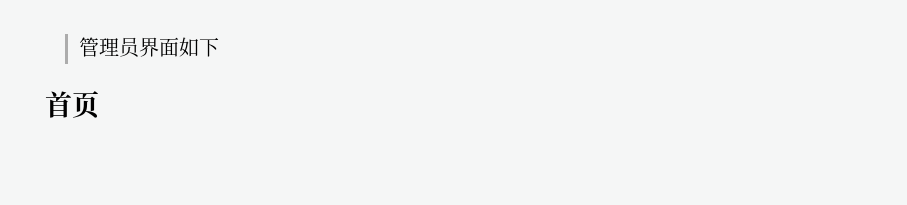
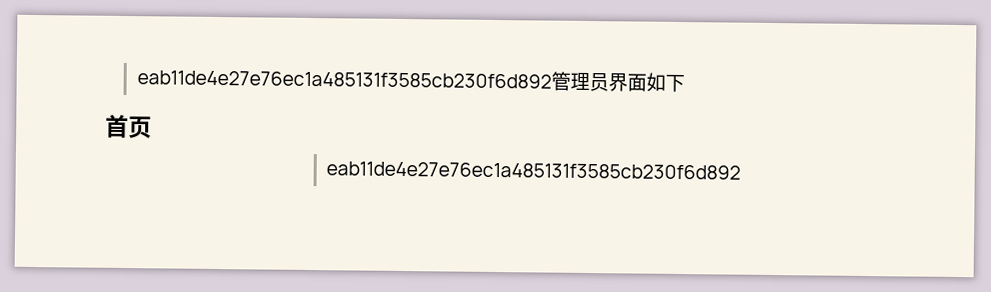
(78, 47) none -> [136,70,552,89] eab11de4e27e76ec1a485131f3585cb230f6d892
(99, 105) none -> [326,161,742,180] // eab11de4e27e76ec1a485131f3585cb230f6d892

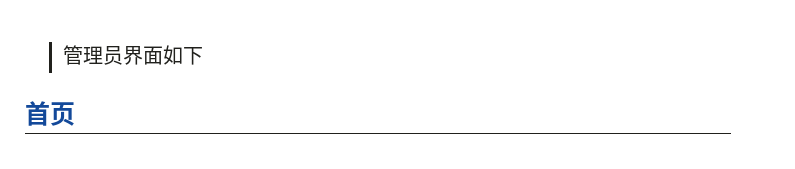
[136,70,552,89] eab11de4e27e76ec1a485131f3585cb230f6d892 -> (62, 55) none
[326,161,742,180] // eab11de4e27e76ec1a485131f3585cb230f6d892 -> (75, 114) none

